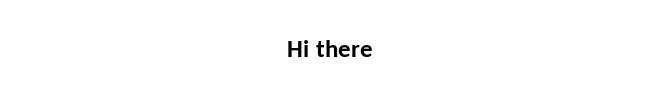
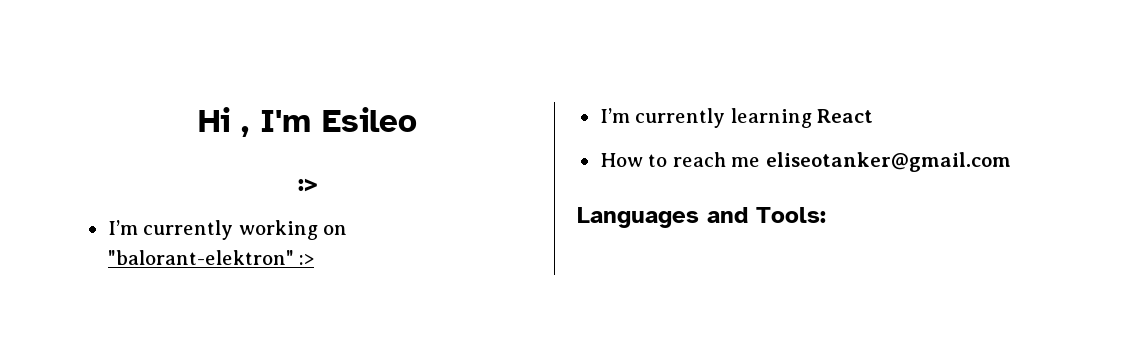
[315,40,373,57] there -> [241,107,417,137] [297,178,318,192] [107,220,348,240] [107,250,315,265] [599,108,874,128] [599,152,1011,172] [577,207,826,228] , I'm Esileo // :> // I’m currently working on "balorant-elektron" :> // I’m currently learning React // How to reach me eliseotanker@gmail.com // Languages and Tools:

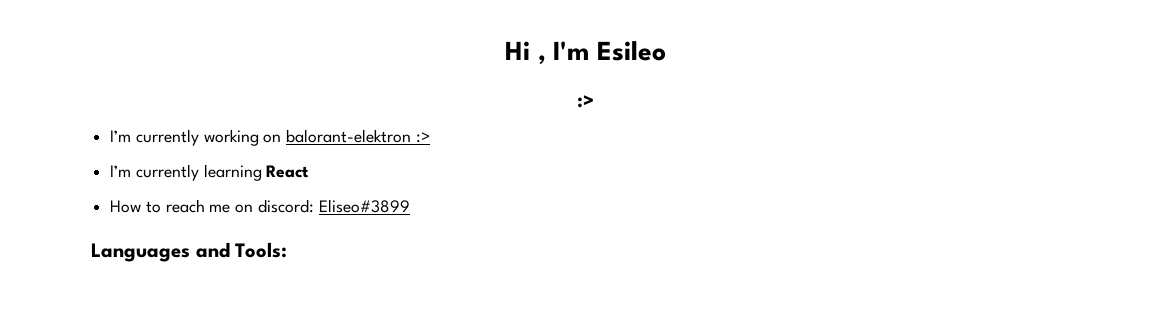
[107,250,294,265] "balorant-elektron" -> [286,129,412,143] balorant-elektron
[765,152,1011,172] eliseotanker@gmail.com -> [235,199,410,213] on discord: Eliseo#3899

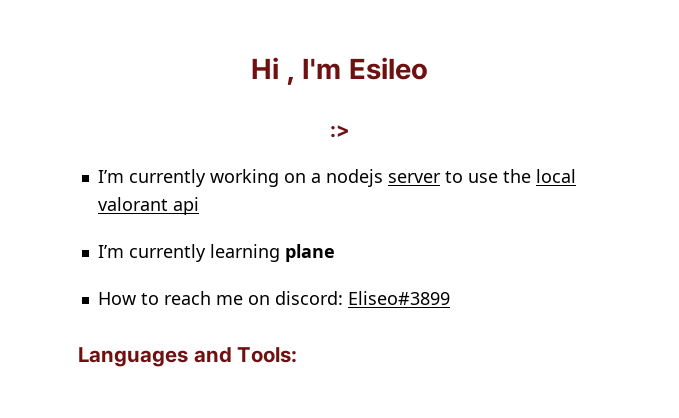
[286,129,430,143] balorant-elektron :> -> [310,169,576,187] [97,197,199,215] a nodejs server to use the local valorant api
[266,165,310,178] React -> [284,244,335,262] plane

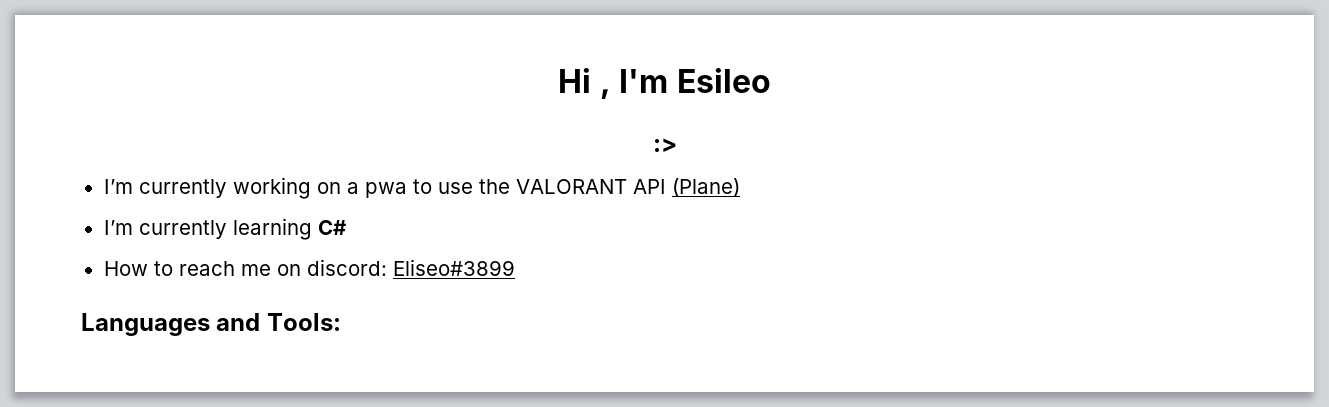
[325,169,441,187] nodejs server -> [364,182,407,198] pwa
[535,169,576,183] [97,197,199,215] local valorant api -> [515,178,740,197] VALORANT API (Plane)
[284,244,335,262] plane -> [317,220,347,235] C#

